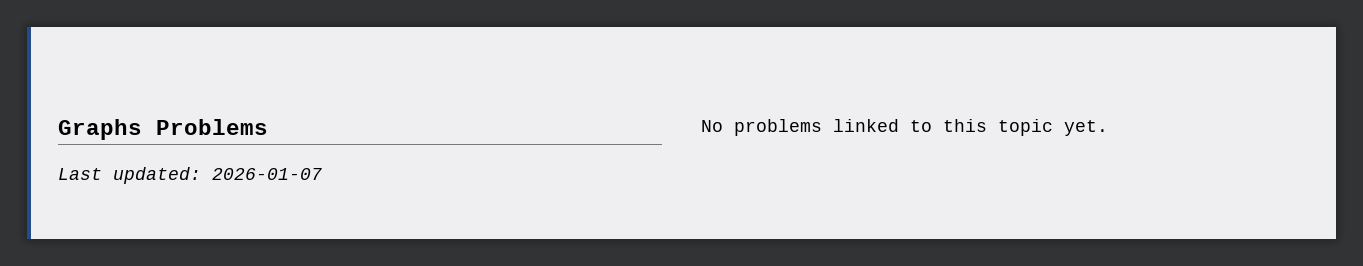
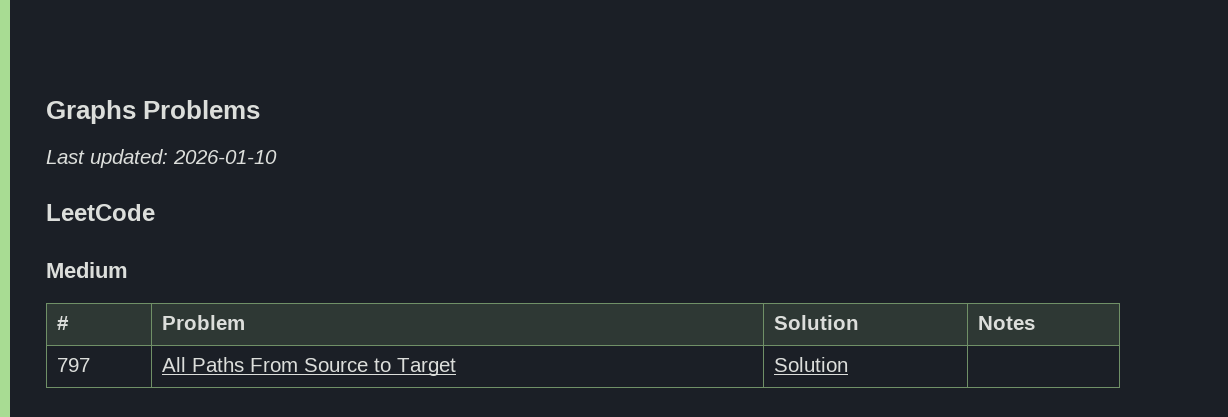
[212,168,322,180] [701,119,1108,136] 2026-01-07 // No problems linked to this topic yet. -> [173,150,277,164] [46,204,155,221] [46,262,128,278] [56,316,69,330] [161,315,245,330] [773,315,859,330] [977,316,1035,330] [56,358,90,372] [161,357,456,376] [773,357,848,372] 2026-01-10 // LeetCode // Medium // # | Problem | Solution | Notes // 797 | All Paths From Source to Target | Solution |

